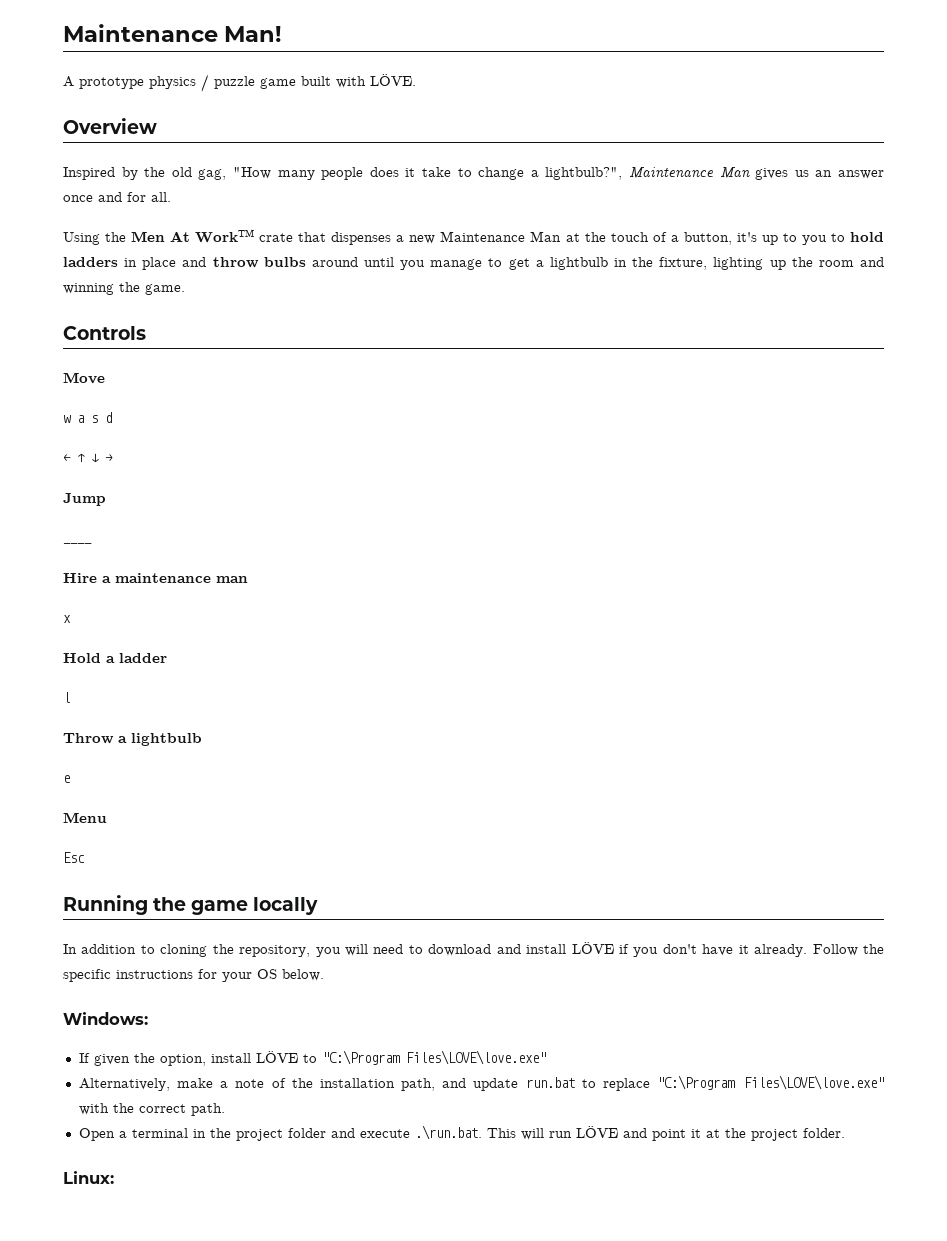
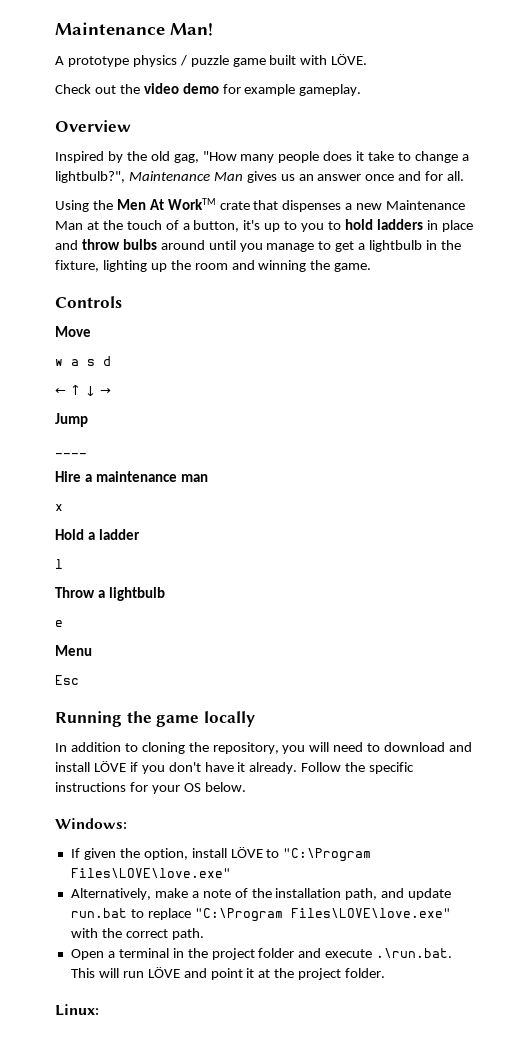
(416, 80) none -> [55,83,362,96] // Check out the video demo for example gameplay.

